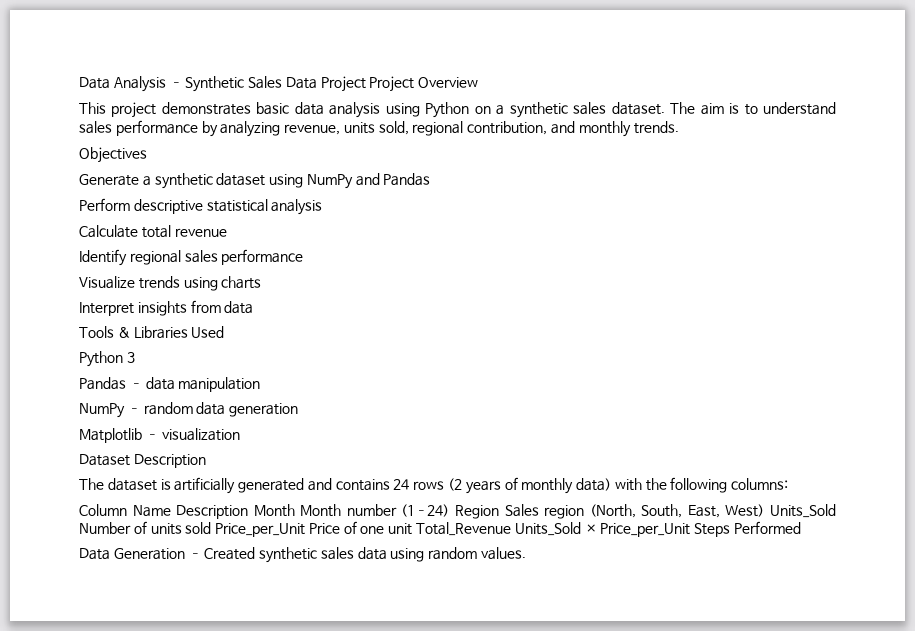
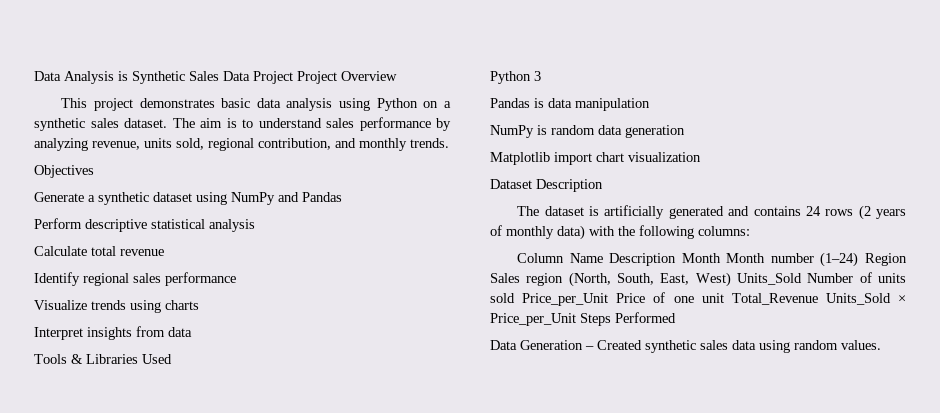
[169,82,182,87] – -> [118,71,128,81] is
[129,383,142,388] – -> [534,98,544,108] is
[127,408,140,413] – -> [537,125,547,135] is
[145,434,158,439] – -> [554,152,624,165] import chart

